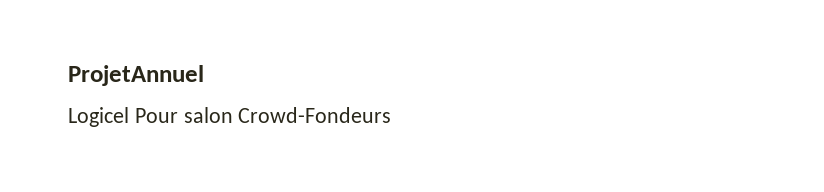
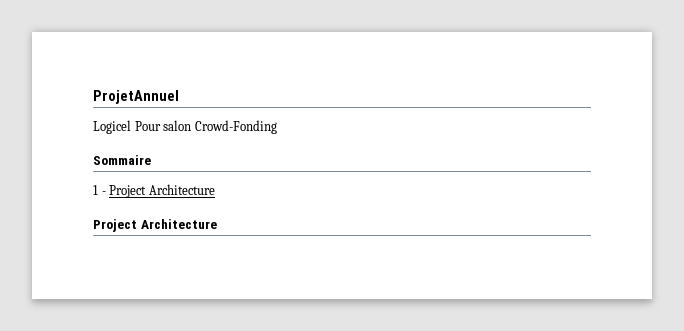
[238,107,392,123] Crowd-Fondeurs -> [194,120,277,134] [93,155,151,165] [93,184,215,198] [93,219,217,232] Crowd-Fonding // Sommaire // 1 - Project Architecture // Project Architecture

